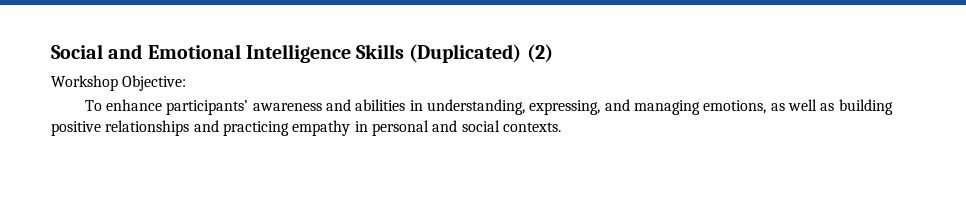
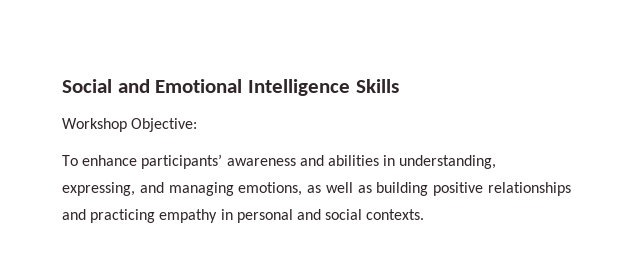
[409,44,553,63] (Duplicated) (2) -> (399, 86) none

